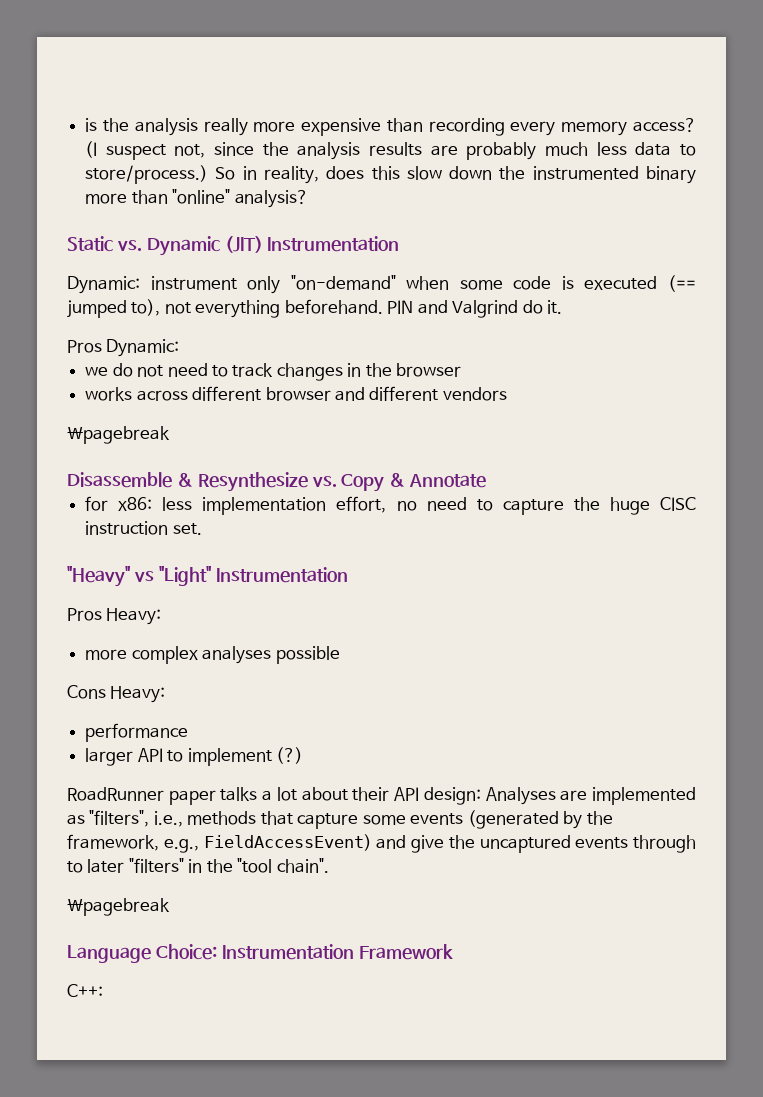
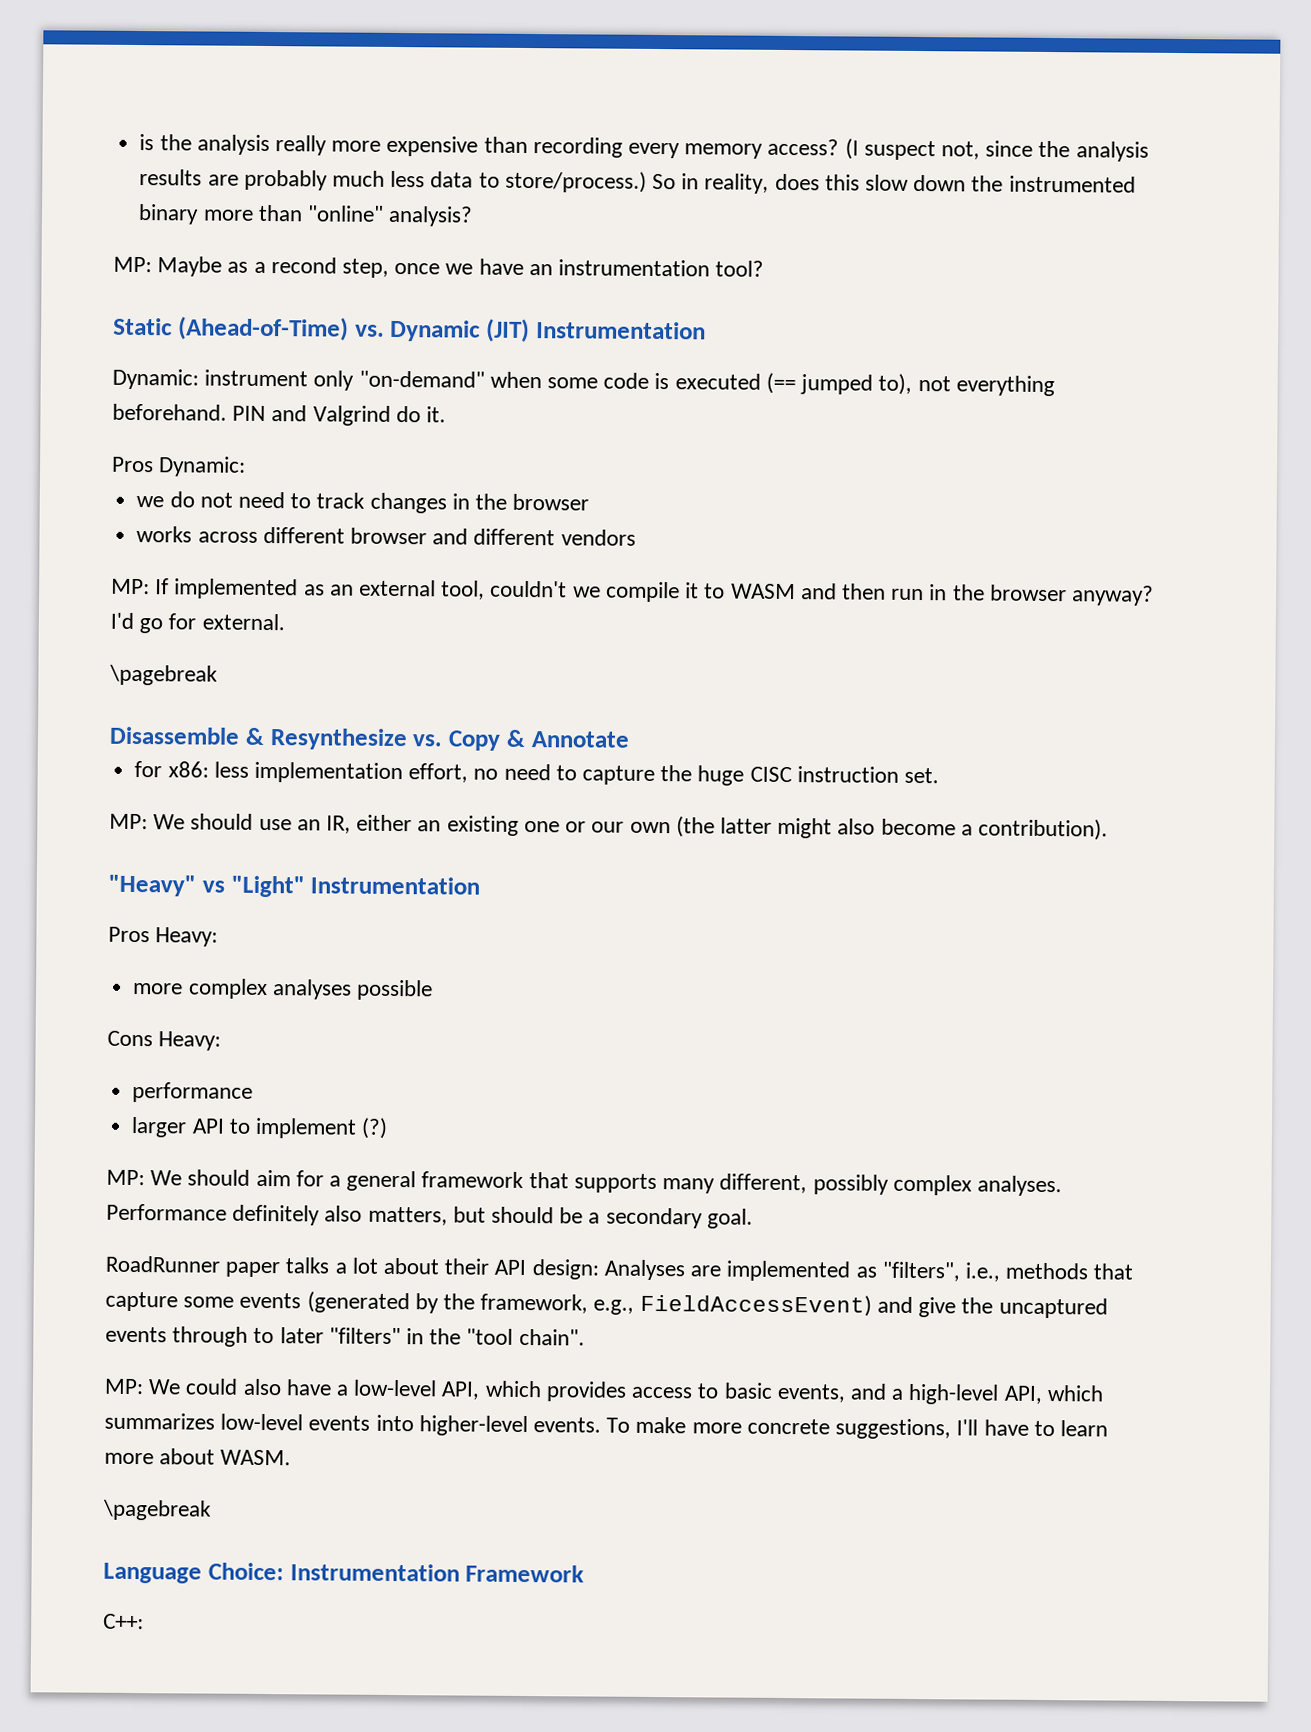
(309, 199) none -> [113,256,765,278] // MP: Maybe as a recond step, once we have an instrumentation tool?
(113, 244) none -> [177,316,349,341] (Ahead-of-Time)
(507, 394) none -> [111,578,1154,606] [110,612,285,634] // MP: If implemented as an external tool, couldn't we compile it to WASM and then run in the browser anyway? I'd go for external.
(202, 529) none -> [109,813,1108,841] // MP: We should use an IR, either an existing one or our own (the latter might also become a contribution).
(303, 755) none -> [106,1169,1062,1197] [106,1203,753,1229] // MP: We should aim for a general framework that supports many different, possibly complex analyses. Performance definitely also matters, but should be a secondary goal.
(329, 865) none -> [104,1378,1104,1405] [104,1412,1108,1440] [104,1448,292,1466] // MP: We could also have a low-level API, which provides access to basic events, and a high-level API, which summarizes low-level events into higher-level events. To make more concrete suggestions, I'll have to learn more about WASM.

